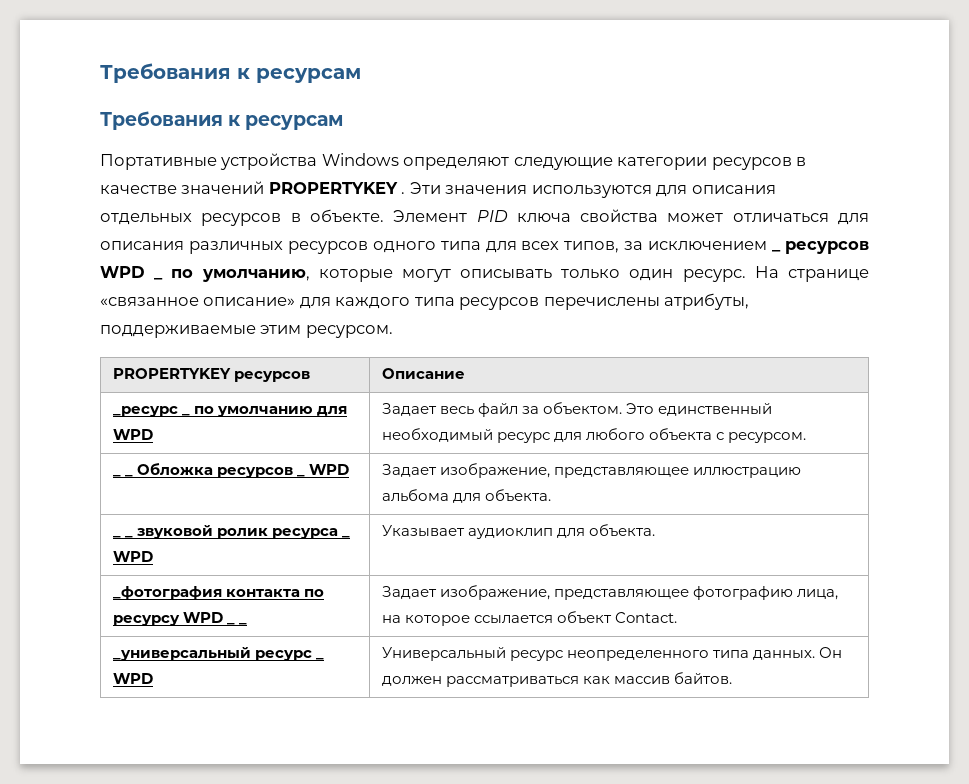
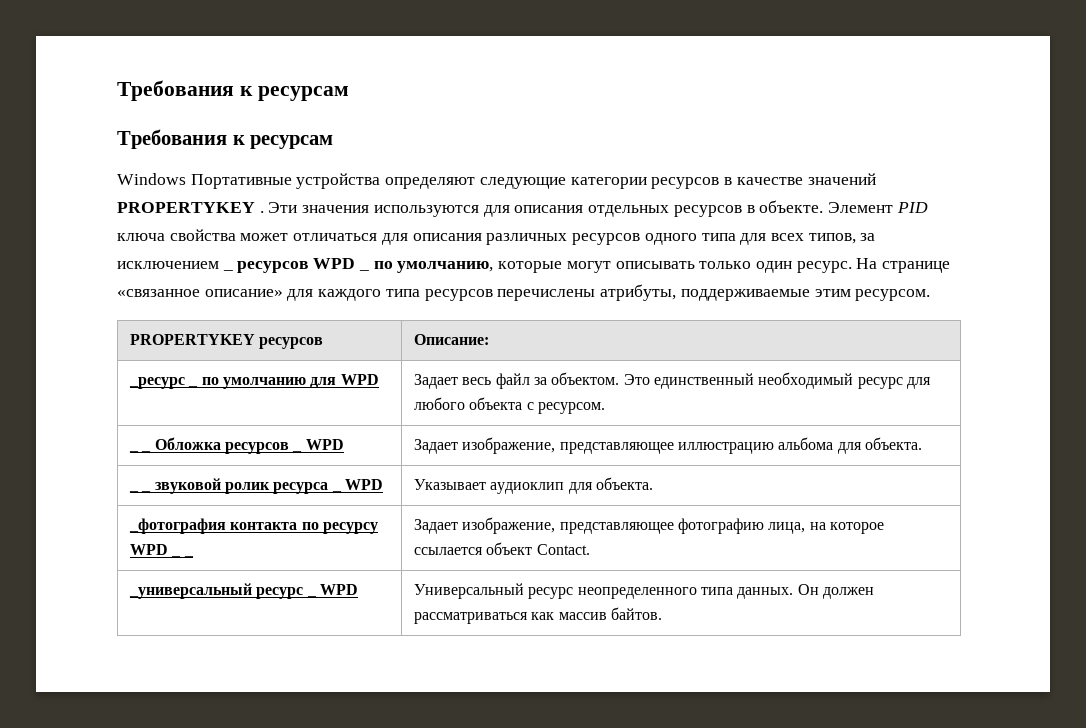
(344, 122) none -> [117,173,186,185] Windows
[321,153,399,166] Windows -> (381, 181) none
[382,368,466,379] Описание -> [413,334,489,345] Описание:

